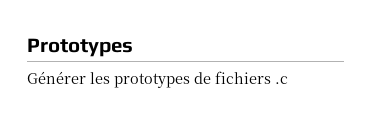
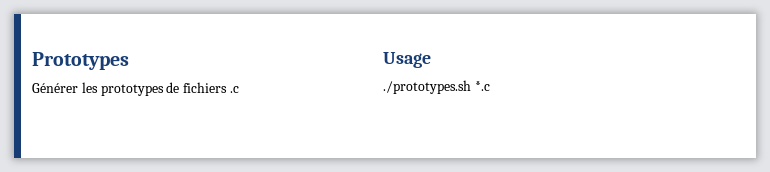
(288, 80) none -> [383,52,431,68] [383,80,490,94] // Usage // ./prototypes.sh *.c

